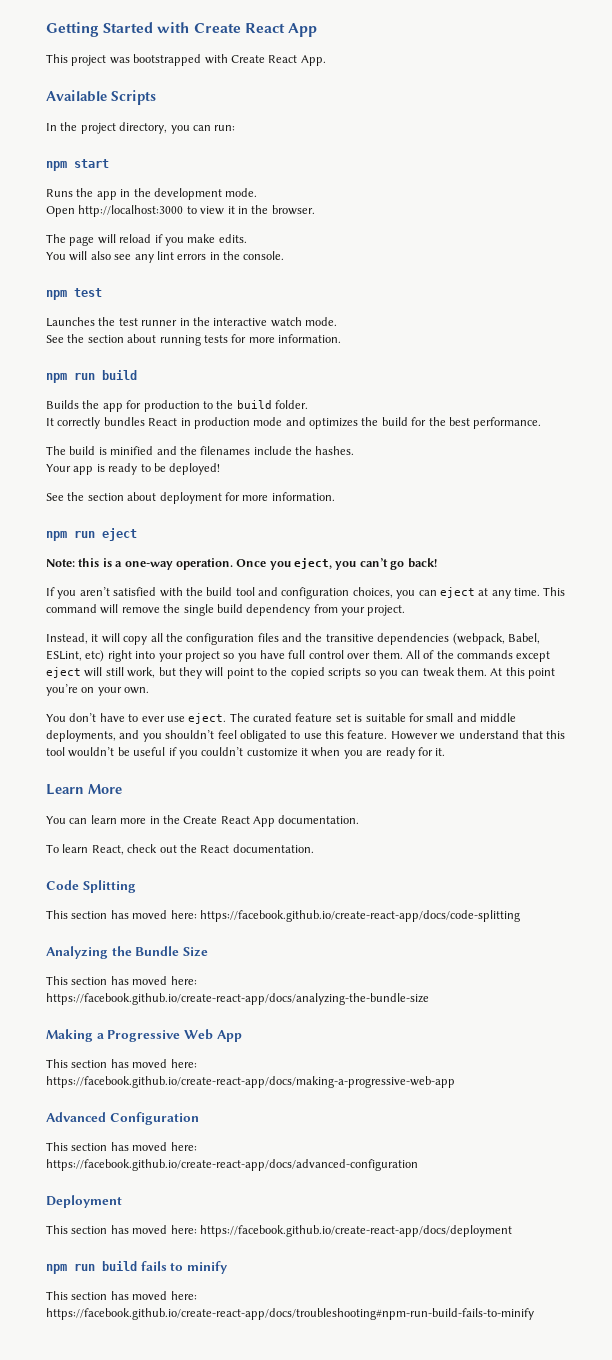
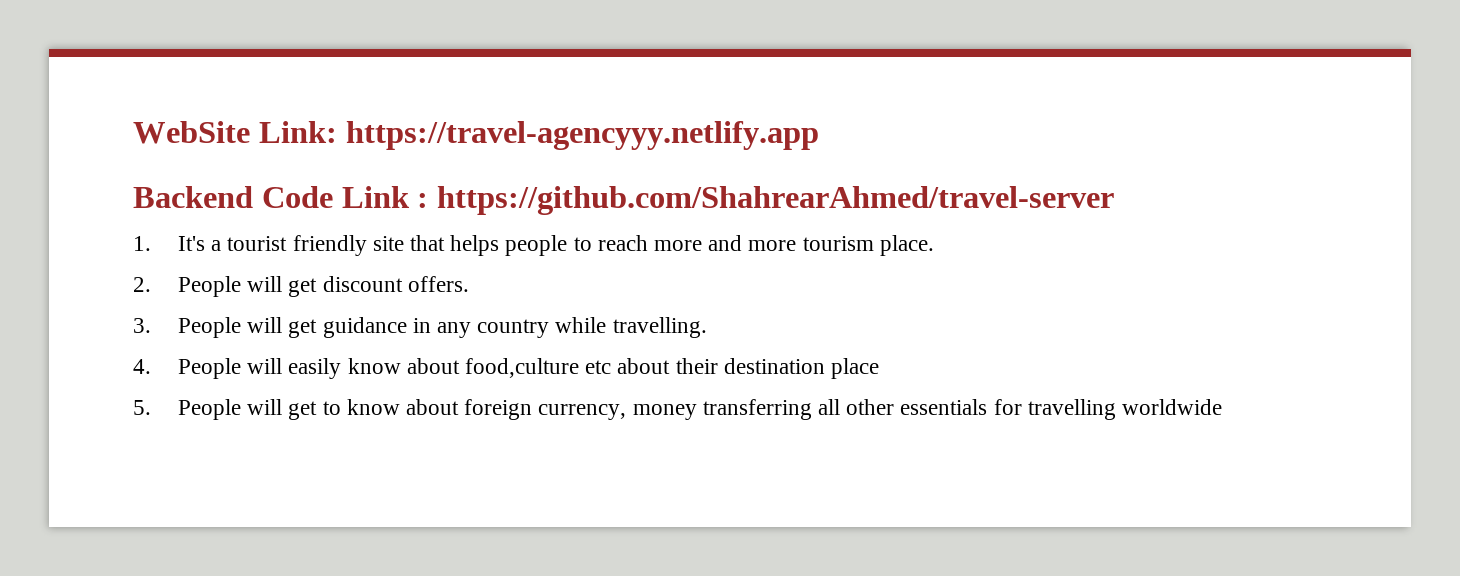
[46,22,317,37] [46,54,326,66] [46,90,156,105] [46,122,236,134] [46,159,109,171] [46,188,258,200] [46,205,315,217] [46,234,247,246] [46,251,285,263] [46,288,102,300] [46,317,337,327] [46,334,341,346] [46,370,137,383] [46,400,308,412] [46,417,542,429] [46,446,355,455] [46,463,221,475] [46,492,335,504] [46,528,137,541] [46,558,437,570] [46,587,566,599] [46,604,406,616] [46,633,540,645] [46,650,551,662] [46,667,556,679] [46,684,150,696] [46,713,516,724] [46,730,566,742] [46,747,446,759] [46,784,122,795] [46,815,360,827] [46,844,314,855] [46,880,136,893] [46,910,520,922] [46,946,208,959] [46,976,197,985] [46,993,429,1005] [46,1029,242,1042] [46,1059,197,1068] [46,1076,455,1088] [46,1112,199,1125] [46,1142,197,1151] [46,1159,418,1171] [46,1195,122,1208] [46,1225,512,1237] [46,1261,227,1274] [46,1291,197,1300] [46,1308,534,1320] Getting Started with Create React App // This project was bootstrapped with Create React App. // Available Scripts // In the project directory, you can run: // npm start // Runs the app in the development mode. // Open http://localhost:3000 to view it in the browser. // The page will reload if you make edits. // You will also see any lint errors in the console. // npm test // Launches the test runner in the interactive watch mode. // See the section about running tests for more information. // npm run build // Builds the app for production to the build folder. // It correctly bundles React in production mode and optimizes the build for the best performance. // The build is minified and the filenames include the hashes. // Your app is ready to be deployed! // See the section about deployment for more information. // npm run eject // Note: this is a one-way operation. Once you eject, you can’t go back! // If you aren’t satisfied with the build tool and configuration choices, you can eject at any time. This command will remove the single build dependency from your project. // Instead, it will copy all the configuration files and the transitive dependencies (webpack, Babel, ESLint, etc) right into your project so you have full control over them. All of the commands except eject will still work, but they will point to the copied scripts so you can tweak them. At this point you’re on your own. // You don’t have to ever use eject. The curated feature set is suitable for small and middle deployments, and you shouldn’t feel obligated to use this feature. However we understand that this tool wouldn’t be useful if you couldn’t customize it when you are ready for it. // Learn More // You can learn more in the Create React App documentation. // To learn React, check out the React documentation. // Code Splitting // This section has moved here: https://facebook.github.io/create-react-app/docs/code-splitting // Analyzing the Bundle Size // This section has moved here: https://facebook.github.io/create-react-app/docs/analyzing-the-bundle-size // Making a Progressive Web App // This section has moved here: https://facebook.github.io/create-react-app/docs/making-a-progressive-web-app // Advanced Configuration // This section has moved here: https://facebook.github.io/create-react-app/docs/advanced-configuration // Deployment // This section has moved here: https://facebook.github.io/create-react-app/docs/deployment // npm run build fails to minify // This section has moved here: https://facebook.github.io/create-react-app/docs/troubleshooting#npm-run-build-fails-to-minify -> [133,121,819,150] [133,186,1115,215] [133,235,934,256] [133,276,469,297] [133,317,707,338] [133,358,880,379] [133,399,1223,420] WebSite Link: https://travel-agencyyy.netlify.app // Backend Code Link : https://github.com/ShahrearAhmed/travel-server // 1. It's a tourist friendly site that helps people to reach more and more tourism place. // 2. People will get discount offers. // 3. People will get guidance in any country while travelling. // 4. People will easily know about food,culture etc about their destination place // 5. People will get to know about foreign currency, money transferring all other essentials for travelling worldwide

